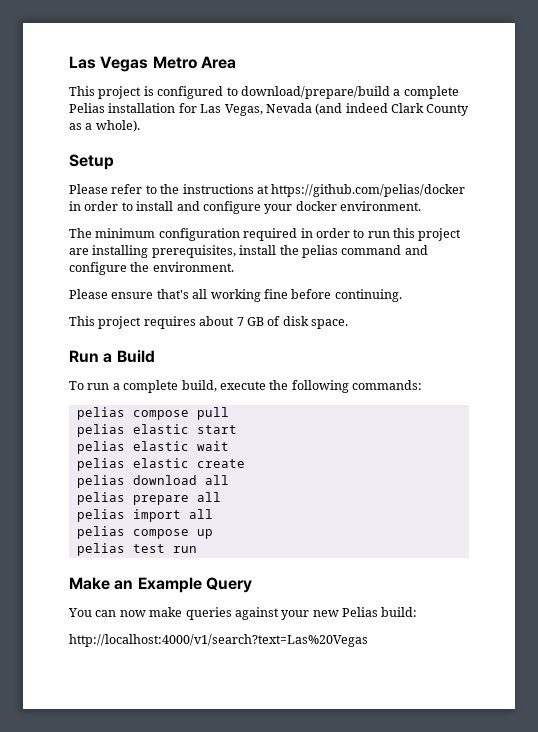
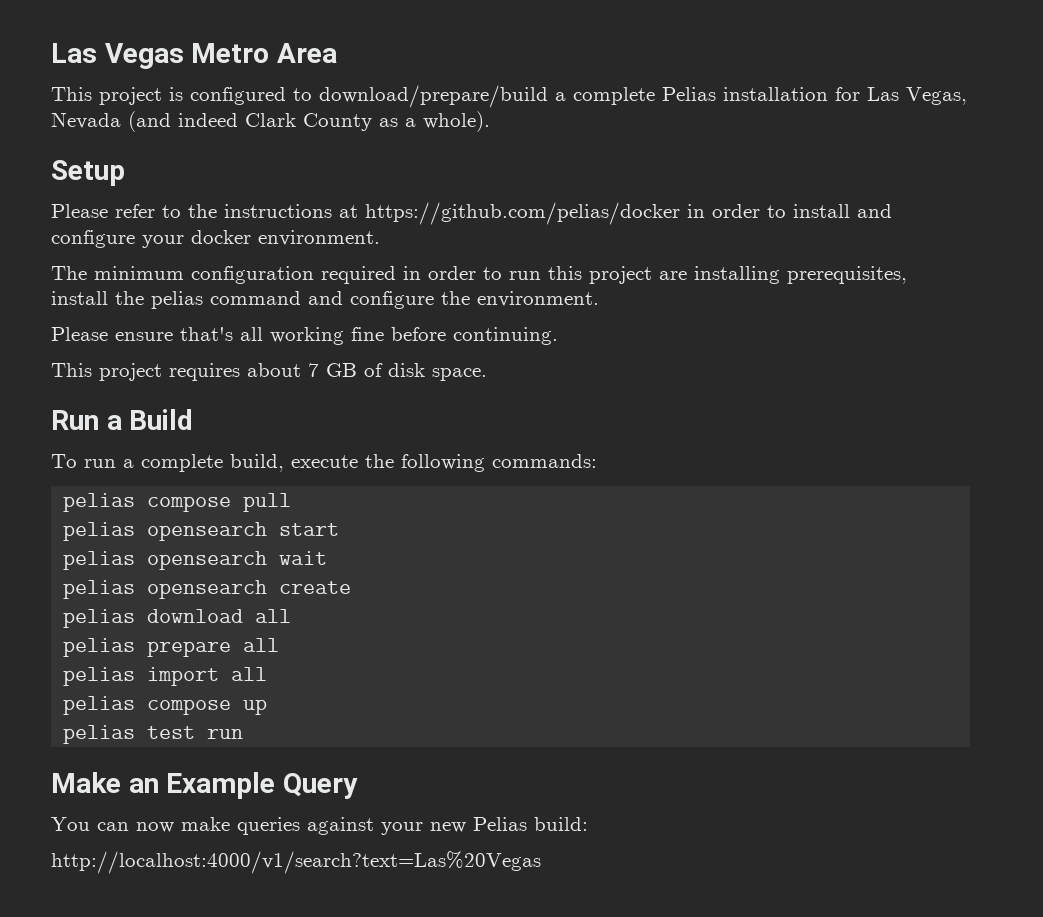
[132,424,189,434] elastic -> [147,522,268,541] opensearch
[132,441,189,451] elastic -> [147,551,268,570] opensearch
[132,458,189,468] elastic -> [147,580,268,599] opensearch

